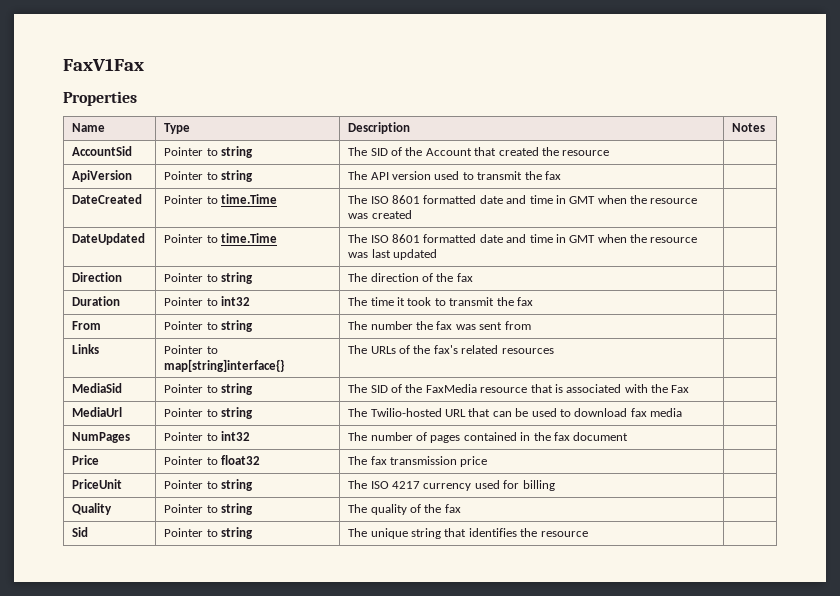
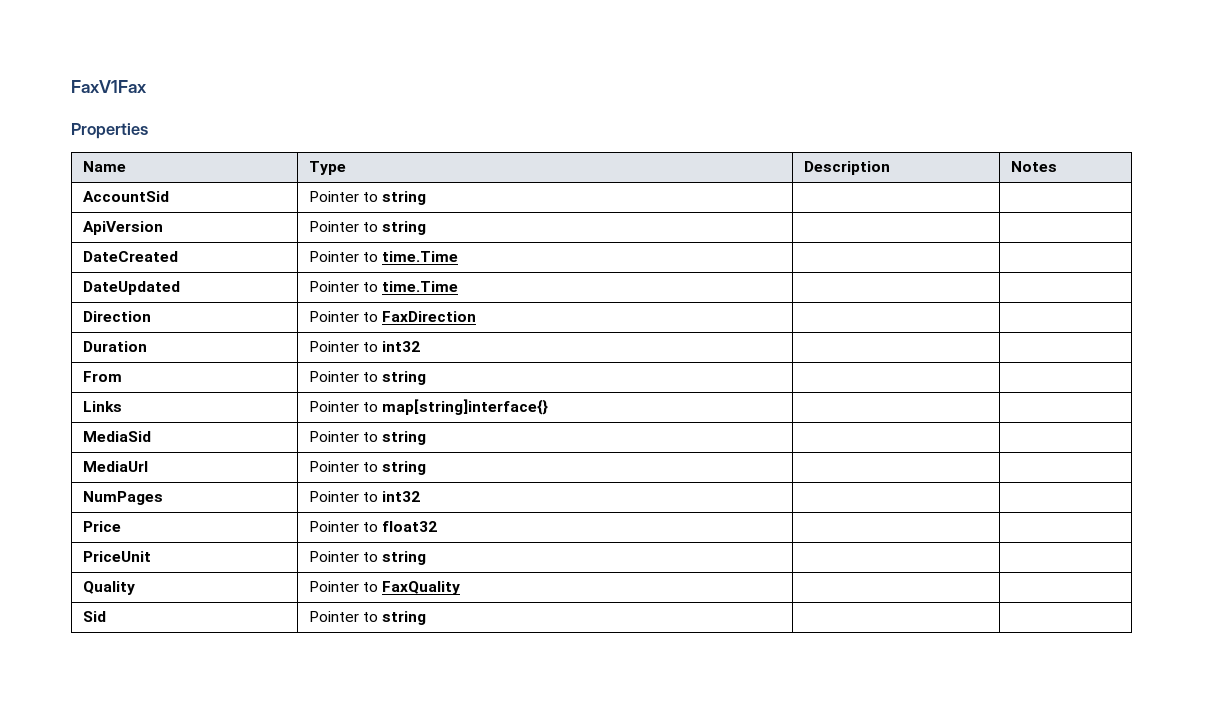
[348,147,610,156] [72,170,133,182] [164,170,254,182] [348,171,561,180] [72,194,143,204] [164,194,278,204] [348,195,698,204] [348,210,412,219] [72,233,146,245] [164,233,278,243] [348,234,698,243] [348,249,438,260] [72,272,123,282] [164,272,254,284] [348,273,473,282] [72,296,121,306] [164,296,251,306] [348,297,533,306] [72,321,102,330] [164,320,254,332] [348,321,531,330] [72,344,100,354] [164,345,218,354] [164,359,285,372] [348,345,554,354] [72,383,123,393] [164,383,254,395] [348,384,690,393] [72,407,123,417] [164,407,254,419] [348,408,683,417] [72,432,131,443] [164,431,251,441] [348,432,629,443] The SID of the Account that created the resource | // ApiVersion | Pointer to string | The API version used to transmit the fax | // DateCreated | Pointer to time.Time | The ISO 8601 formatted date and time in GMT when the resource was created | // DateUpdated | Pointer to time.Time | The ISO 8601 formatted date and time in GMT when the resource was last updated | // Direction | Pointer to string | The direction of the fax | // Duration | Pointer to int32 | The time it took to transmit the fax | // From | Pointer to string | The number the fax was sent from | // Links | Pointer to map[string]interface{} | The URLs of the fax's related resources | // MediaSid | Pointer to string | The SID of the FaxMedia resource that is associated with the Fax | // MediaUrl | Pointer to string | The Twilio-hosted URL that can be used to download fax media | // NumPages | Pointer to int32 | The number of pages contained in the fax document -> [83,221,164,235] [309,221,427,235] [83,251,179,262] [309,251,459,262] [83,281,181,295] [309,281,459,292] [83,311,152,322] [309,311,477,322] [83,341,148,352] [309,341,421,352] [83,371,123,382] [309,371,427,385] [83,401,123,412] [309,399,549,415] [83,431,152,442] [309,431,427,445] [83,461,149,472] [309,461,427,475] [83,491,164,505] [309,491,421,502] | // ApiVersion | Pointer to string | | // DateCreated | Pointer to time.Time | | // DateUpdated | Pointer to time.Time | | // Direction | Pointer to FaxDirection | | // Duration | Pointer to int32 | | // From | Pointer to string | | // Links | Pointer to map[string]interface{} | | // MediaSid | Pointer to string | | // MediaUrl | Pointer to string | | // NumPages | Pointer to int32 |
[348,456,488,467] The fax transmission price -> (438, 526) none
[348,480,555,491] [72,503,113,515] [164,503,254,515] [348,504,461,515] [72,527,89,537] [164,527,254,539] [348,528,588,539] The ISO 4217 currency used for billing | // Quality | Pointer to string | The quality of the fax | // Sid | Pointer to string | The unique string that identifies the resource -> [83,581,136,595] [309,581,461,595] [83,611,107,622] [309,611,427,625] | // Quality | Pointer to FaxQuality | | // Sid | Pointer to string |

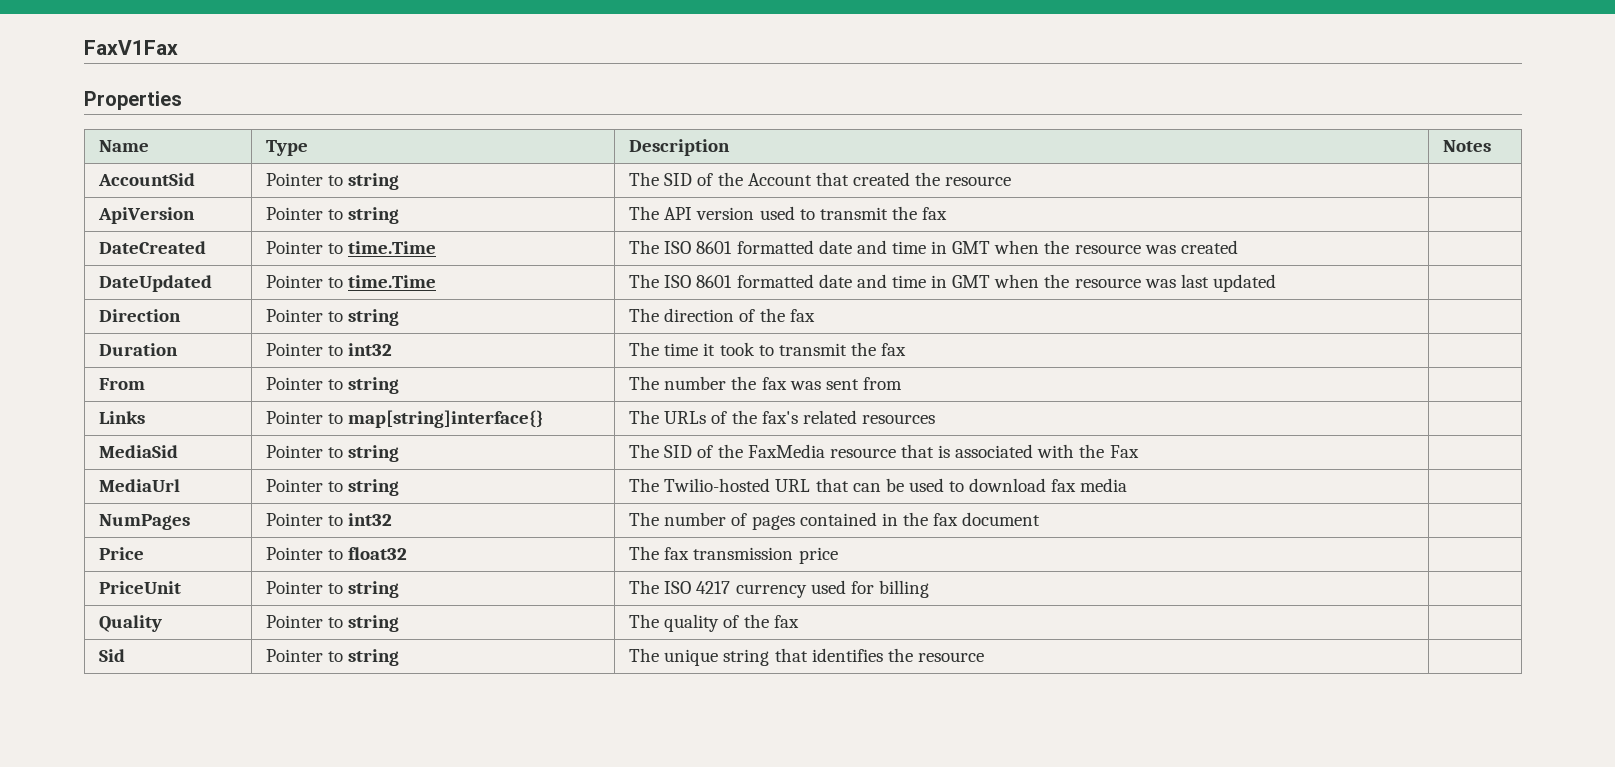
[83,221,164,235] [309,221,427,235] [83,251,179,262] [309,251,459,262] [83,281,181,295] [309,281,459,292] [83,311,152,322] [309,311,477,322] [83,341,148,352] [309,341,421,352] [83,371,123,382] [309,371,427,385] [83,401,123,412] [309,399,549,415] [83,431,152,442] [309,431,427,445] [83,461,149,472] [309,461,427,475] [83,491,164,505] [309,491,421,502] | // ApiVersion | Pointer to string | | // DateCreated | Pointer to time.Time | | // DateUpdated | Pointer to time.Time | | // Direction | Pointer to FaxDirection | | // Duration | Pointer to int32 | | // From | Pointer to string | | // Links | Pointer to map[string]interface{} | | // MediaSid | Pointer to string | | // MediaUrl | Pointer to string | | // NumPages | Pointer to int32 | -> [629,172,1012,186] [98,207,196,224] [266,207,400,224] [629,206,948,220] [99,241,207,254] [266,241,437,254] [629,240,1238,254] [99,275,213,292] [266,275,437,288] [629,274,1276,292] [99,309,182,322] [266,309,400,326] [629,308,815,322] [99,343,179,356] [266,343,393,356] [629,342,907,356] [99,378,146,390] [266,377,400,394] [629,376,902,390] [99,411,146,424] [266,410,544,428] [629,410,935,424] [99,445,179,458] [266,445,400,462] [629,444,1139,458] [99,479,181,492] [266,479,400,496] [629,478,1128,492] [99,514,191,530] [266,513,393,526] [629,512,1041,530] The SID of the Account that created the resource | // ApiVersion | Pointer to string | The API version used to transmit the fax | // DateCreated | Pointer to time.Time | The ISO 8601 formatted date and time in GMT when the resource was created | // DateUpdated | Pointer to time.Time | The ISO 8601 formatted date and time in GMT when the resource was last updated | // Direction | Pointer to string | The direction of the fax | // Duration | Pointer to int32 | The time it took to transmit the fax | // From | Pointer to string | The number the fax was sent from | // Links | Pointer to map[string]interface{} | The URLs of the fax's related resources | // MediaSid | Pointer to string | The SID of the FaxMedia resource that is associated with the Fax | // MediaUrl | Pointer to string | The Twilio-hosted URL that can be used to download fax media | // NumPages | Pointer to int32 | The number of pages contained in the fax document
(438, 526) none -> [629,546,838,564] The fax transmission price
[83,581,136,595] [309,581,461,595] [83,611,107,622] [309,611,427,625] | // Quality | Pointer to FaxQuality | | // Sid | Pointer to string | -> [629,580,929,598] [99,615,163,632] [266,615,400,632] [629,614,799,632] [99,649,126,662] [266,649,400,666] [629,648,984,666] The ISO 4217 currency used for billing | // Quality | Pointer to string | The quality of the fax | // Sid | Pointer to string | The unique string that identifies the resource

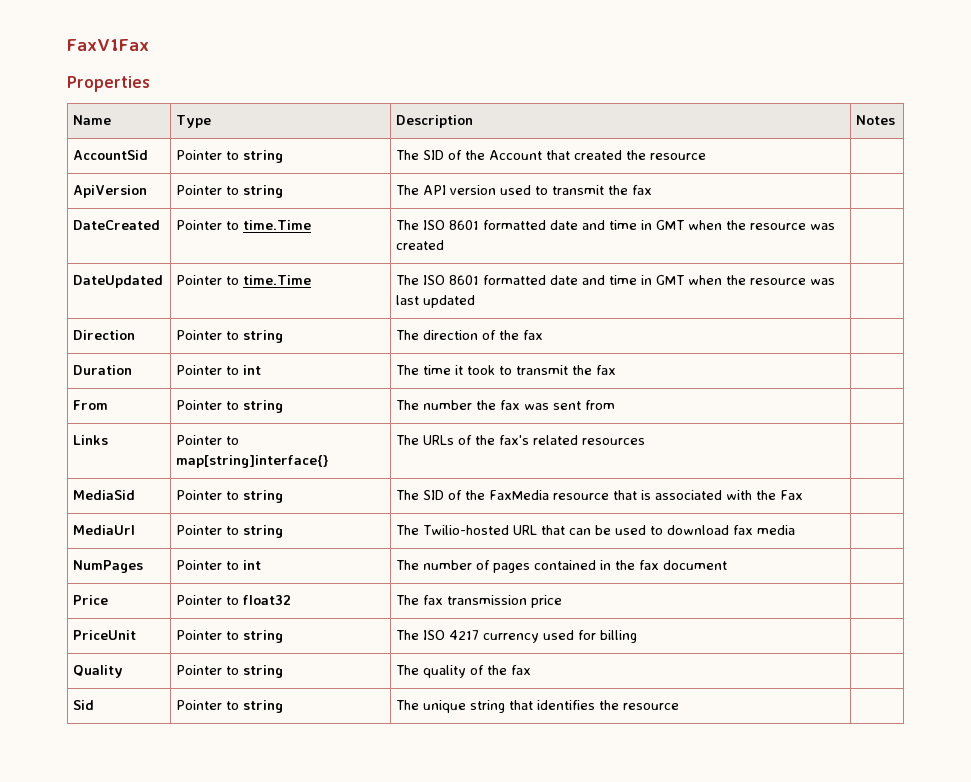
[348,343,393,356] int32 -> [243,365,262,375] int
[348,513,393,526] int32 -> [243,560,262,570] int

